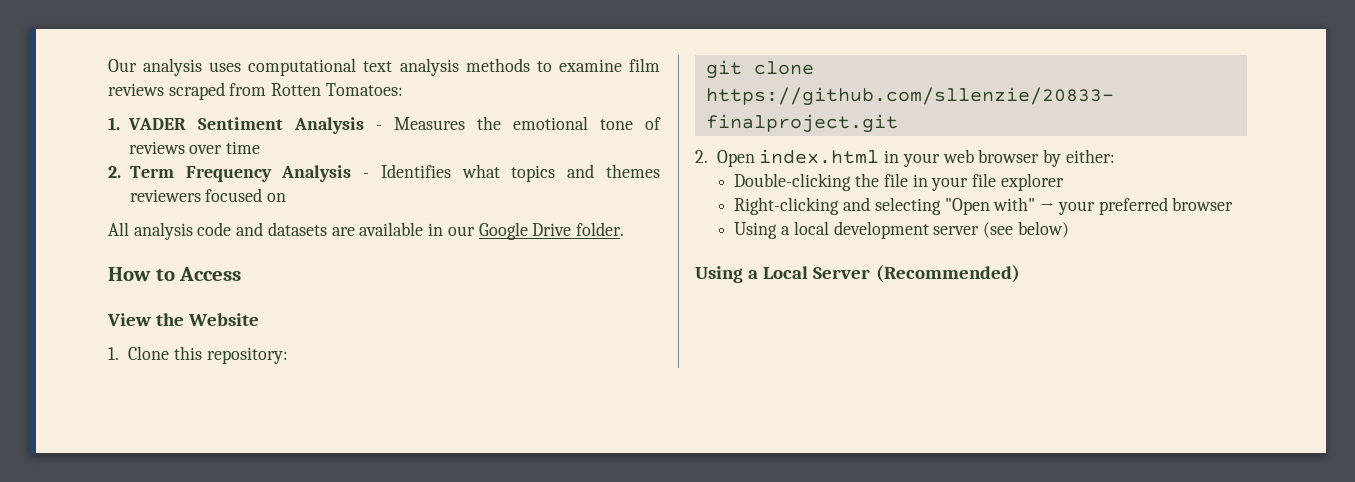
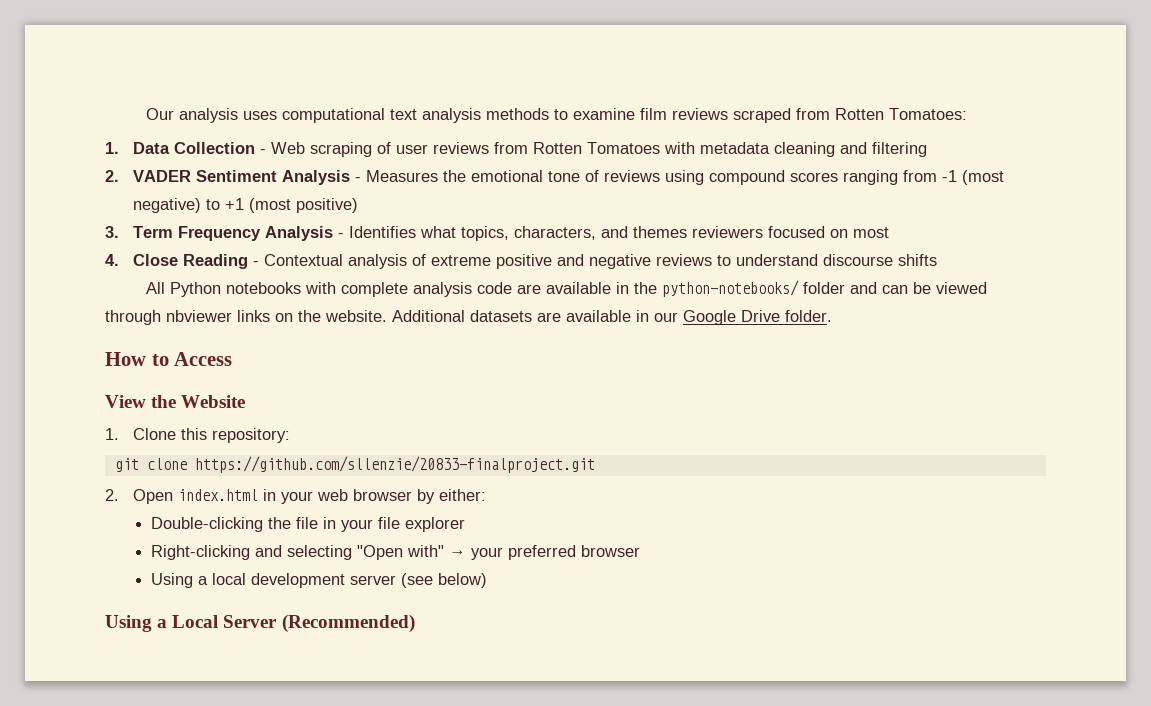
(120, 123) none -> [132,142,927,157] [105,170,119,182] Data Collection - Web scraping of user reviews from Rotten Tomatoes with metadata cleaning and filtering // 2.
[189,141,261,154] [108,166,121,178] over time // 2. -> [664,170,1004,185] [132,198,358,213] [105,226,119,238] using compound scores ranging from -1 (most negative) to +1 (most positive) // 3.
[511,165,556,182] topics -> [460,226,596,241] topics, characters,
[108,222,264,240] // All analysis code and -> [852,227,889,238] [105,254,937,269] [145,280,987,297] [105,310,465,325] most // 4. Close Reading - Contextual analysis of extreme positive and negative reviews to understand discourse shifts // All Python notebooks with complete analysis code are available in the python-notebooks/ folder and can be viewed through nbviewer links on the website. Additional

